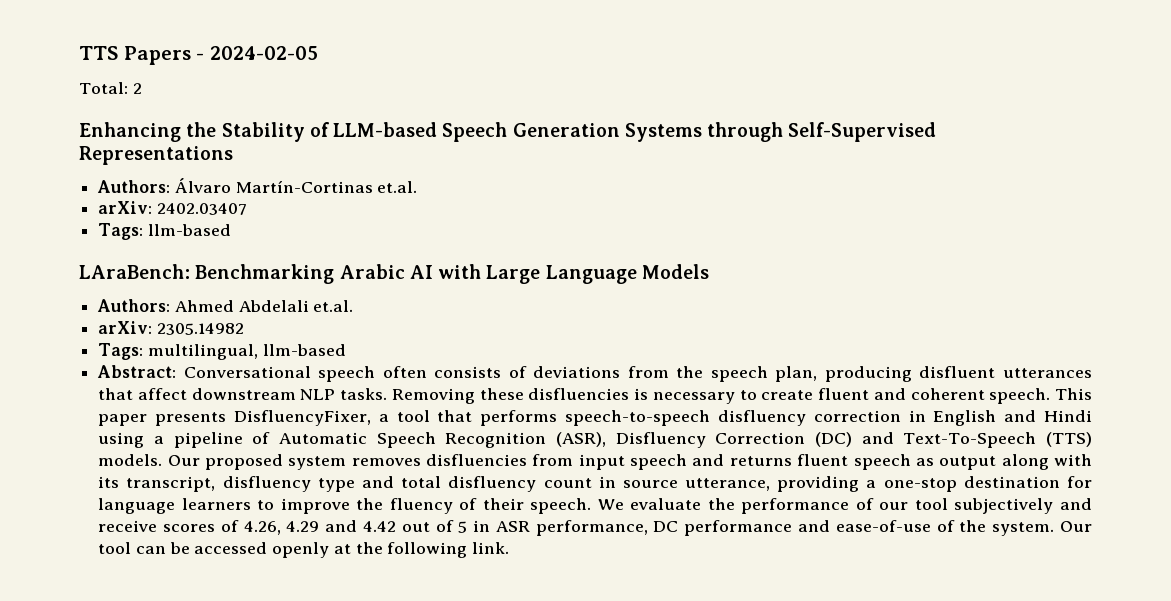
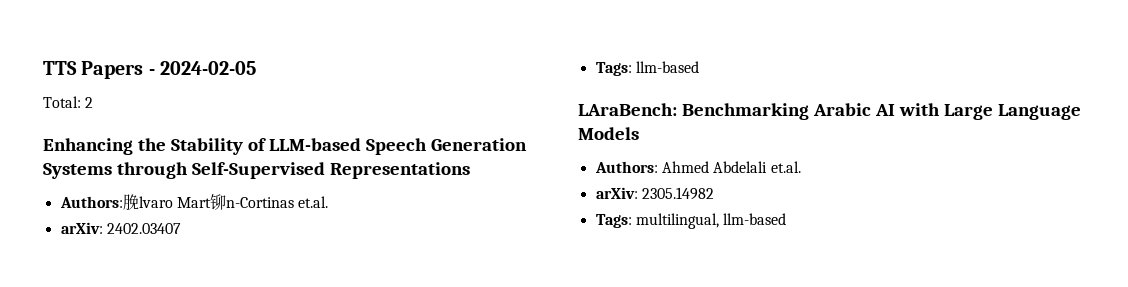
[174,178,373,193] Álvaro Martín-Cortinas -> [122,194,294,210] 脕lvaro Mart铆n-Cortinas
[97,365,1092,382] [98,388,1092,404] [98,410,1093,426] [98,432,1092,448] [98,454,1092,470] [98,476,1092,492] [98,498,1092,514] [98,520,1093,536] [98,542,510,558] // Abstract: Conversational speech often consists of deviations from the speech plan, producing disfluent utterances that affect downstream NLP tasks. Removing these disfluencies is necessary to create fluent and coherent speech. This paper presents DisfluencyFixer, a tool that performs speech-to-speech disfluency correction in English and Hindi using a pipeline of Automatic Speech Recognition (ASR), Disfluency Correction (DC) and Text-To-Speech (TTS) models. Our proposed system removes disfluencies from input speech and returns fluent speech as output along with its transcript, disfluency type and total disfluency count in source utterance, providing a one-stop destination for language learners to improve the fluency of their speech. We evaluate the performance of our tool subjectively and receive scores of 4.26, 4.29 and 4.42 out of 5 in ASR performance, DC performance and ease-of-use of the system. Our tool can be accessed openly at the following link. -> (787, 219) none

